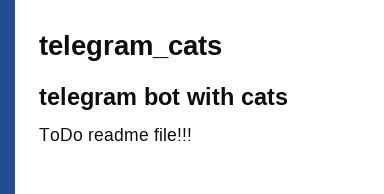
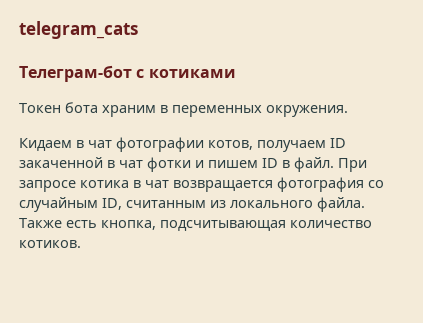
[39,87,288,110] [39,128,192,141] telegram bot with cats // ToDo readme file!!! -> [19,65,236,82] [19,102,348,117] [19,137,346,152] [19,157,367,172] [19,177,384,192] [19,197,365,212] [19,218,372,231] [19,240,81,248] Телеграм-бот с котиками // Токен бота храним в переменных окружения. // Кидаем в чат фотографии котов, получаем ID закаченной в чат фотки и пишем ID в файл. При запросе котика в чат возвращается фотография со случайным ID, считанным из локального файла. Также есть кнопка, подсчитывающая количество котиков.

